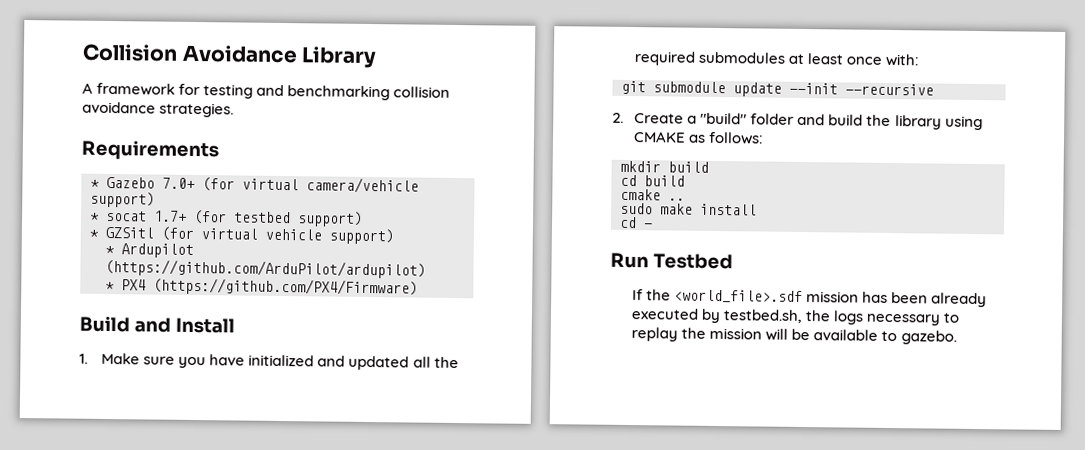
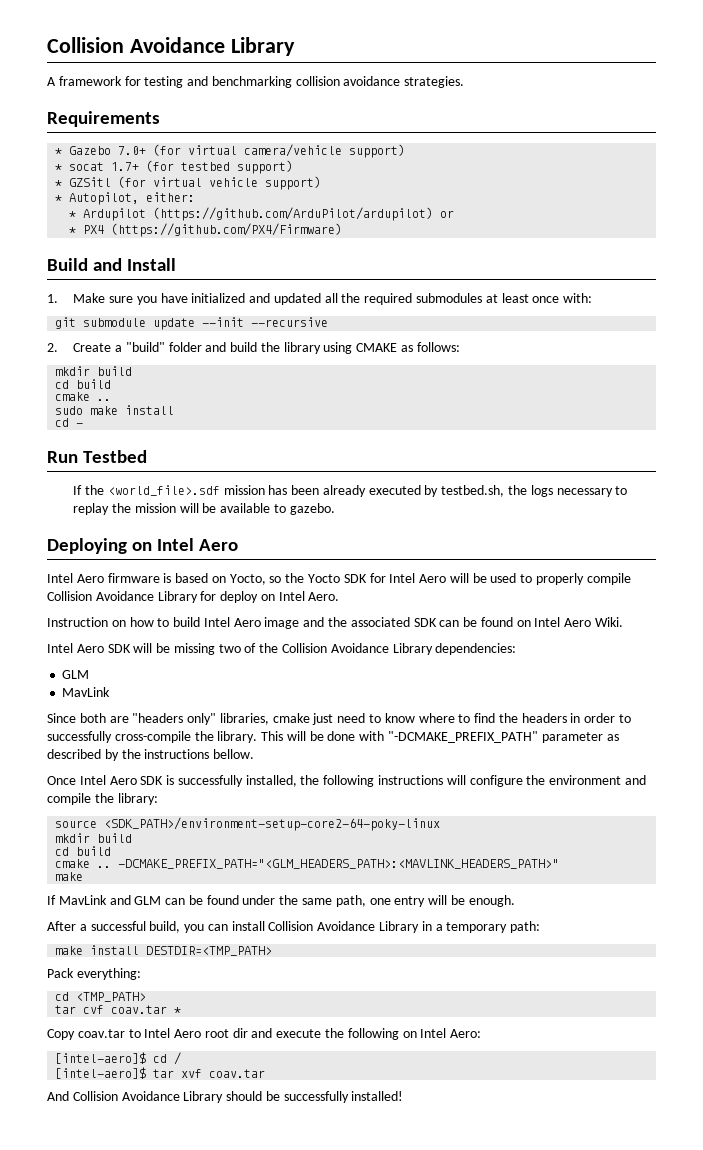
(394, 236) none -> [55,192,196,205] // * Autopilot, either:
(426, 268) none -> [440,210,455,218] or
(957, 337) none -> [47,538,239,554] [47,573,631,585] [47,591,340,603] [47,617,624,629] [47,643,517,655] [62,670,90,679] [62,687,111,697] [47,713,632,725] [47,731,619,743] [47,749,255,761] [47,775,646,787] [47,793,158,805] [55,817,441,831] [55,833,133,843] [55,846,112,856] [55,859,560,869] [55,872,84,881] [47,895,515,907] [47,921,541,933] [55,945,273,956] [47,968,141,980] [55,992,147,1002] [55,1005,182,1014] [47,1028,482,1040] [55,1052,182,1065] [55,1067,266,1079] [47,1091,404,1103] // Deploying on Intel Aero // Intel Aero firmware is based on Yocto, so the Yocto SDK for Intel Aero will be used to properly compile Collision Avoidance Library for deploy on Intel Aero. // Instruction on how to build Intel Aero image and the associated SDK can be found on Intel Aero Wiki. // Intel Aero SDK will be missing two of the Collision Avoidance Library dependencies: // GLM // MavLink // Since both are "headers only" libraries, cmake just need to know where to find the headers in order to successfully cross-compile the library. This will be done with "-DCMAKE_PREFIX_PATH" parameter as described by the instructions bellow. // Once Intel Aero SDK is successfully installed, the following instructions will configure the environment and compile the library: // source <SDK_PATH>/environment-setup-core2-64-poky-linux // mkdir build // cd build // cmake .. -DCMAKE_PREFIX_PATH="<GLM_HEADERS_PATH>:<MAVLINK_HEADERS_PATH>" // make // If MavLink and GLM can be found under the same path, one entry will be enough. // After a successful build, you can install Collision Avoidance Library in a temporary path: // make install DESTDIR=<TMP_PATH> // Pack everything: // cd <TMP_PATH> // tar cvf coav.tar * // Copy coav.tar to Intel Aero root dir and execute the following on Intel Aero: // [intel-aero]$ cd / // [intel-aero]$ tar xvf coav.tar // And Collision Avoidance Library should be successfully installed!

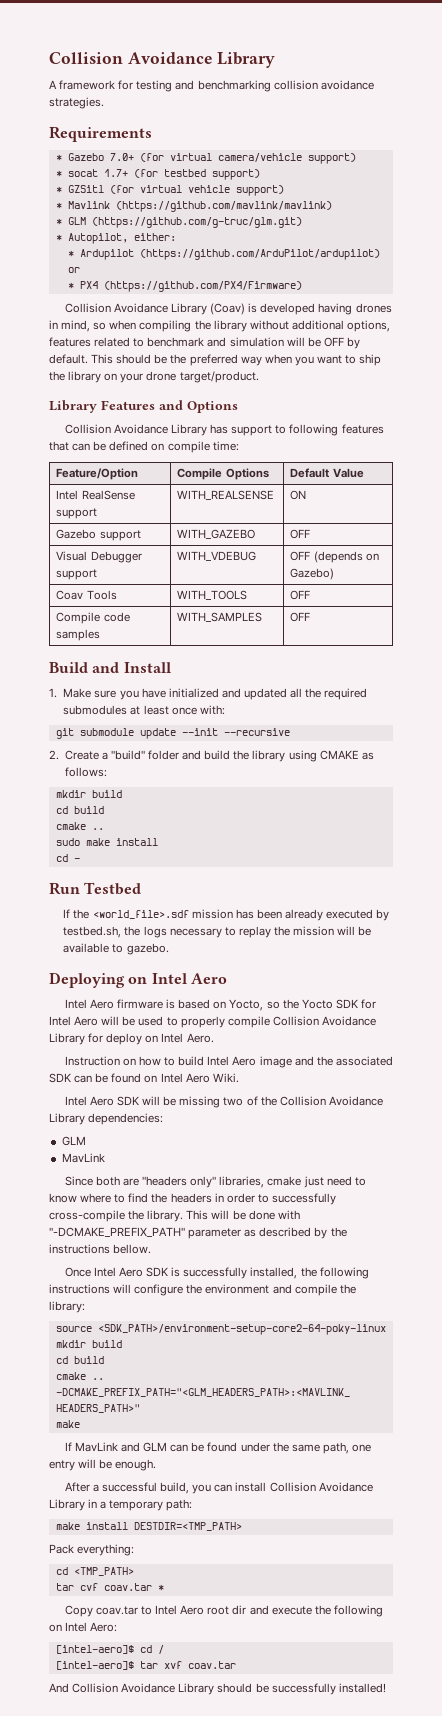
(322, 183) none -> [55,201,332,212] [55,217,302,228] // * Mavlink (https://github.com/mavlink/mavlink) // * GLM (https://github.com/g-truc/glm.git)
(343, 230) none -> [64,303,392,315] [49,320,390,332] [49,337,360,349] [49,354,382,366] [49,371,259,383] [49,400,238,413] [64,424,384,436] [49,441,239,453] [56,468,139,480] [177,468,269,480] [290,468,364,478] [56,490,135,500] [56,508,98,519] [177,490,275,500] [290,490,307,500] [56,529,141,541] [177,529,256,539] [290,529,311,539] [56,551,142,563] [56,569,98,580] [177,551,257,561] [290,551,379,563] [290,568,335,580] [56,590,117,600] [177,590,248,600] [290,590,311,600] [56,612,130,624] [56,629,101,641] [177,612,263,622] [290,612,311,622] // Collision Avoidance Library (Coav) is developed having drones in mind, so when compiling the library without additional options, features related to benchmark and simulation will be OFF by default. This should be the preferred way when you want to ship the library on your drone target/product. // Library Features and Options // Collision Avoidance Library has support to following features that can be defined on compile time: // Feature/Option | Compile Options | Default Value // Intel RealSense support | WITH_REALSENSE | ON // Gazebo support | WITH_GAZEBO | OFF // Visual Debugger support | WITH_VDEBUG | OFF (depends on Gazebo) // Coav Tools | WITH_TOOLS | OFF // Compile code samples | WITH_SAMPLES | OFF

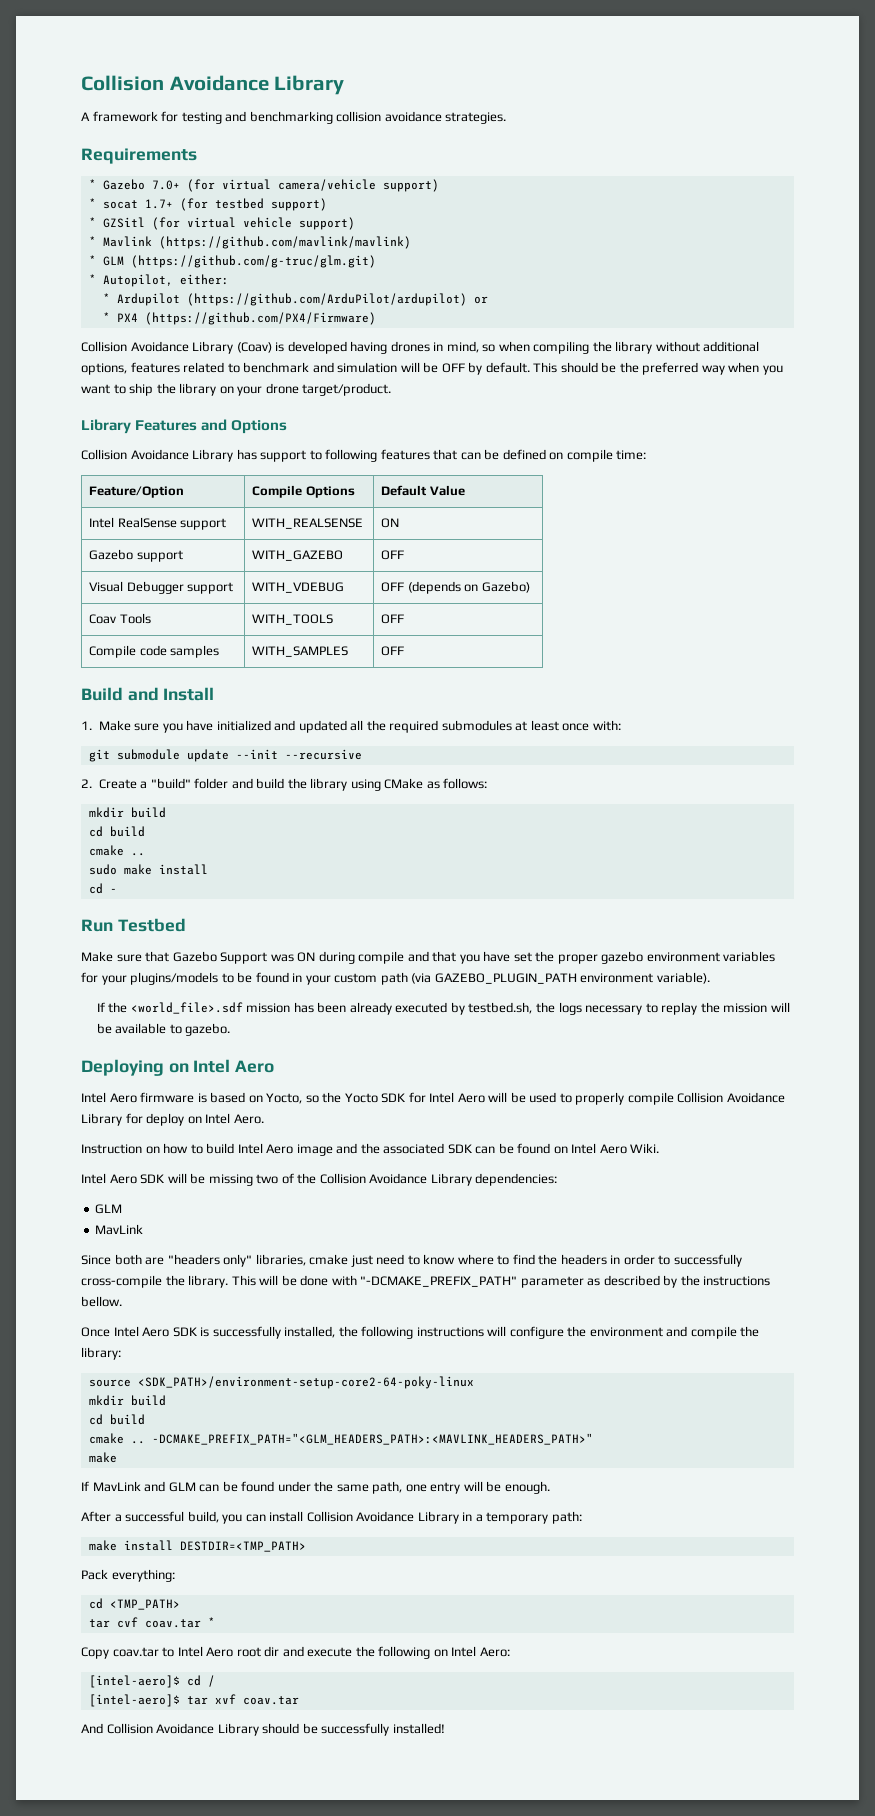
[319,750,359,760] CMAKE -> [384,778,424,789] CMake
(142, 888) none -> [81,951,776,964] [81,972,710,985] // Make sure that Gazebo Support was ON during compile and that you have set the proper gazebo environment variables for your plugins/models to be found in your custom path (via GAZEBO_PLUGIN_PATH environment variable).

